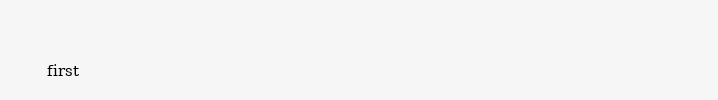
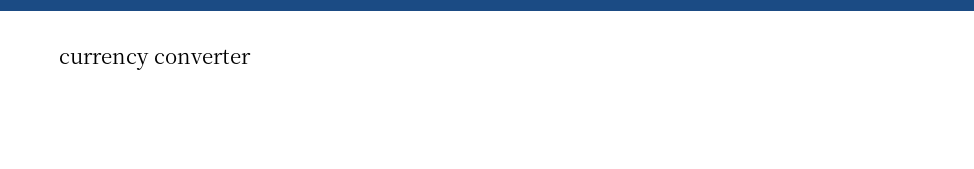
[47,64,79,76] first -> [59,49,251,70] currency converter

